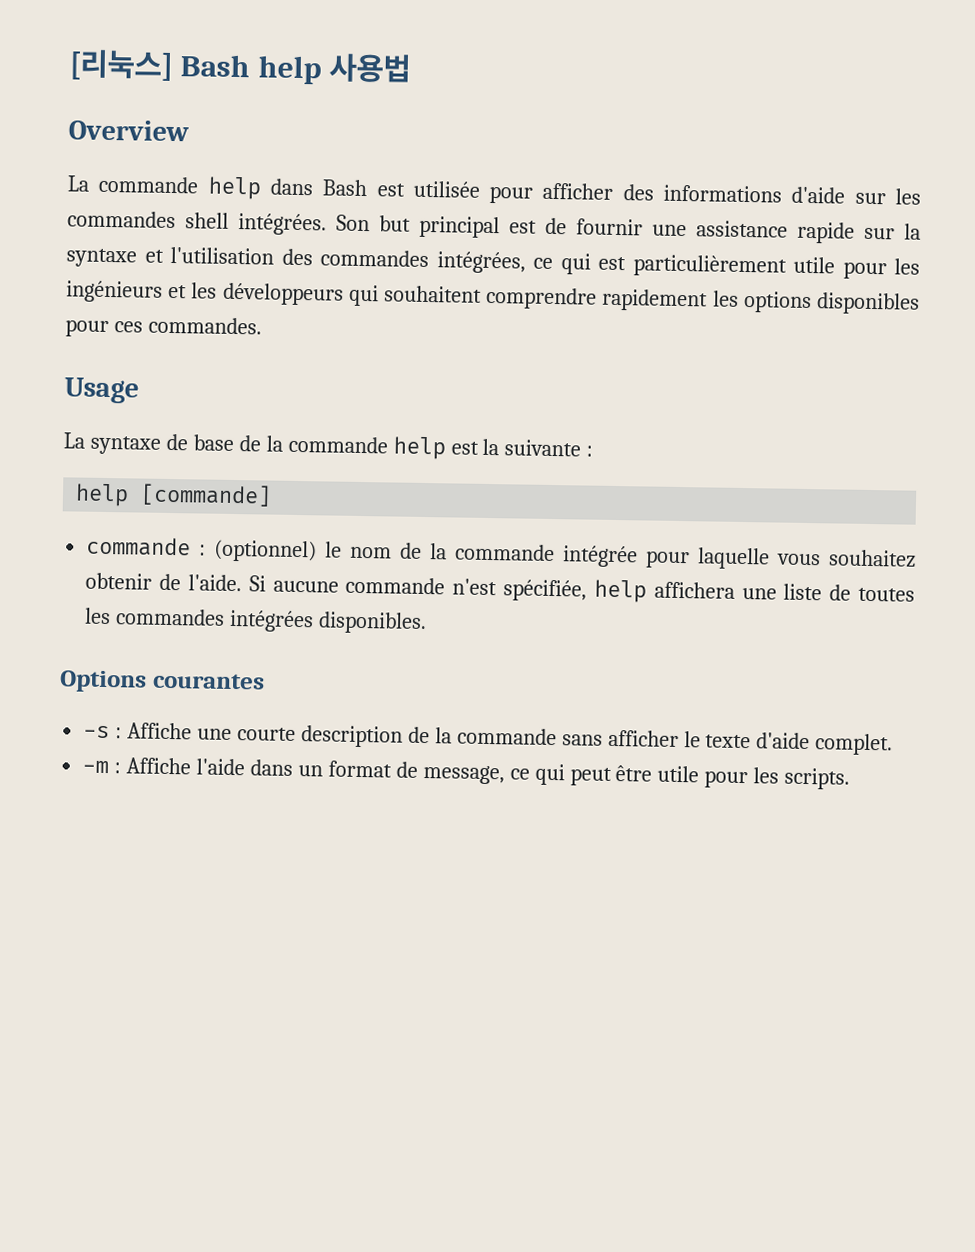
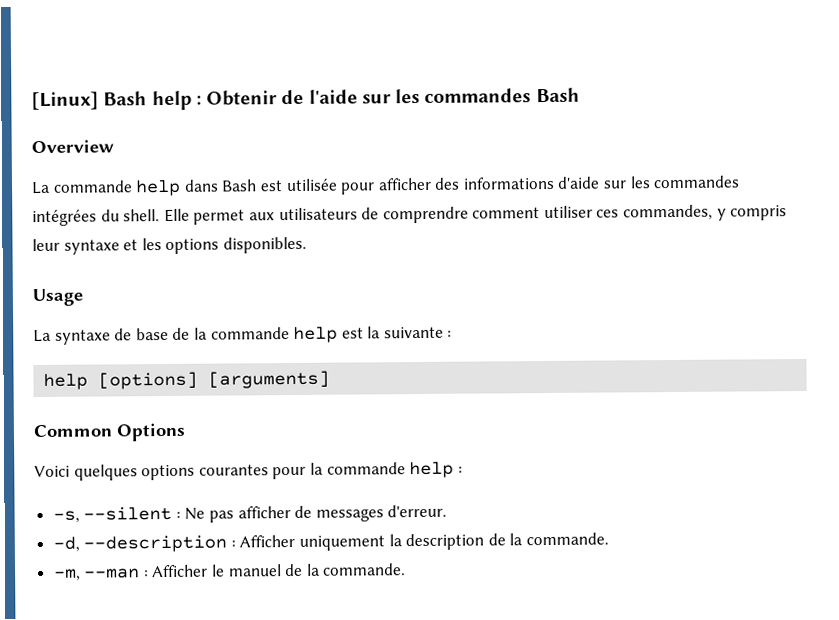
[69,49,173,81] [리눅스] -> [31,91,99,111] [Linux]
[329,53,412,83] 사용법 -> [195,87,580,106] : Obtenir de l'aide sur les commandes Bash
[185,212,921,244] [66,246,920,280] [66,280,921,315] [65,316,262,338] shell intégrées. Son but principal est de fournir une assistance rapide sur la syntaxe et l'utilisation des commandes intégrées, ce qui est particulièrement utile pour les ingénieurs et les développeurs qui souhaitent comprendre rapidement les options disponibles pour ces commandes. -> [32,204,788,227] [32,236,307,255] intégrées du shell. Elle permet aux utilisateurs de comprendre comment utiliser ces commandes, y compris leur syntaxe et les options disponibles.
[140,483,273,507] [86,536,917,570] [85,572,915,603] [84,607,428,635] [59,670,265,693] [83,722,894,756] [82,757,851,790] [commande] // commande : (optionnel) le nom de la commande intégrée pour laquelle vous souhaitez obtenir de l'aide. Si aucune commande n'est spécifiée, help affichera une liste de toutes les commandes intégrées disponibles. // Options courantes // -s : Affiche une courte description de la commande sans afficher le texte d'aide complet. // -m : Affiche l'aide dans un format de message, ce qui peut être utile pour les scripts. -> [98,370,331,390] [33,422,186,442] [34,461,463,481] [52,504,448,523] [52,532,610,553] [53,563,407,581] [options] [arguments] // Common Options // Voici quelques options courantes pour la commande help : // -s, --silent : Ne pas afficher de messages d'erreur. // -d, --description : Afficher uniquement la description de la commande. // -m, --man : Afficher le manuel de la commande.

